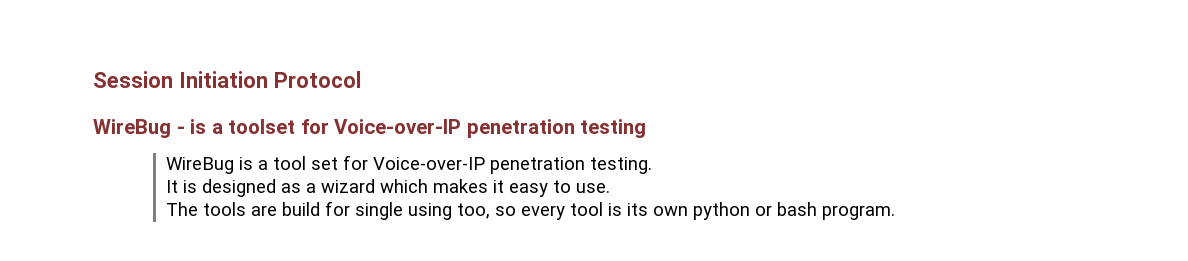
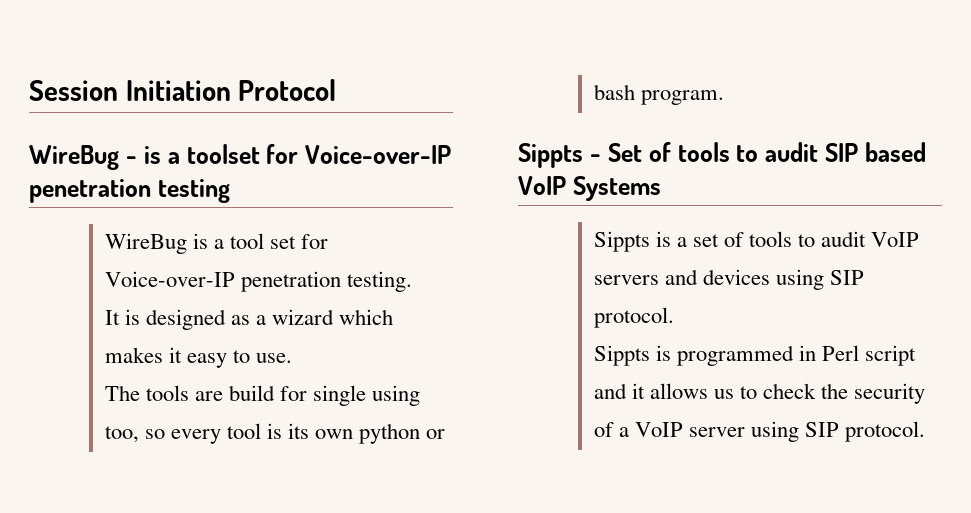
(895, 212) none -> [518,142,927,168] [518,176,661,201] [593,231,920,252] [593,269,865,290] [593,307,674,328] [593,345,917,366] [593,383,926,404] [593,421,926,442] // Sippts - Set of tools to audit SIP based VoIP Systems // Sippts is a set of tools to audit VoIP servers and devices using SIP protocol. // Sippts is programmed in Perl script and it allows us to check the security of a VoIP server using SIP protocol.

